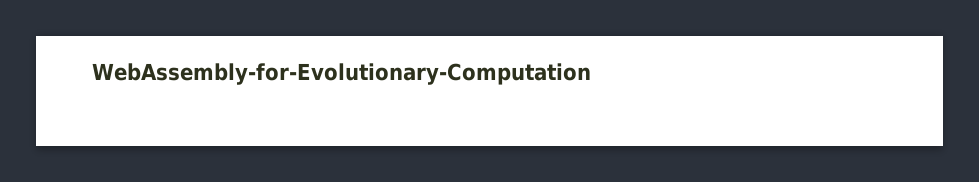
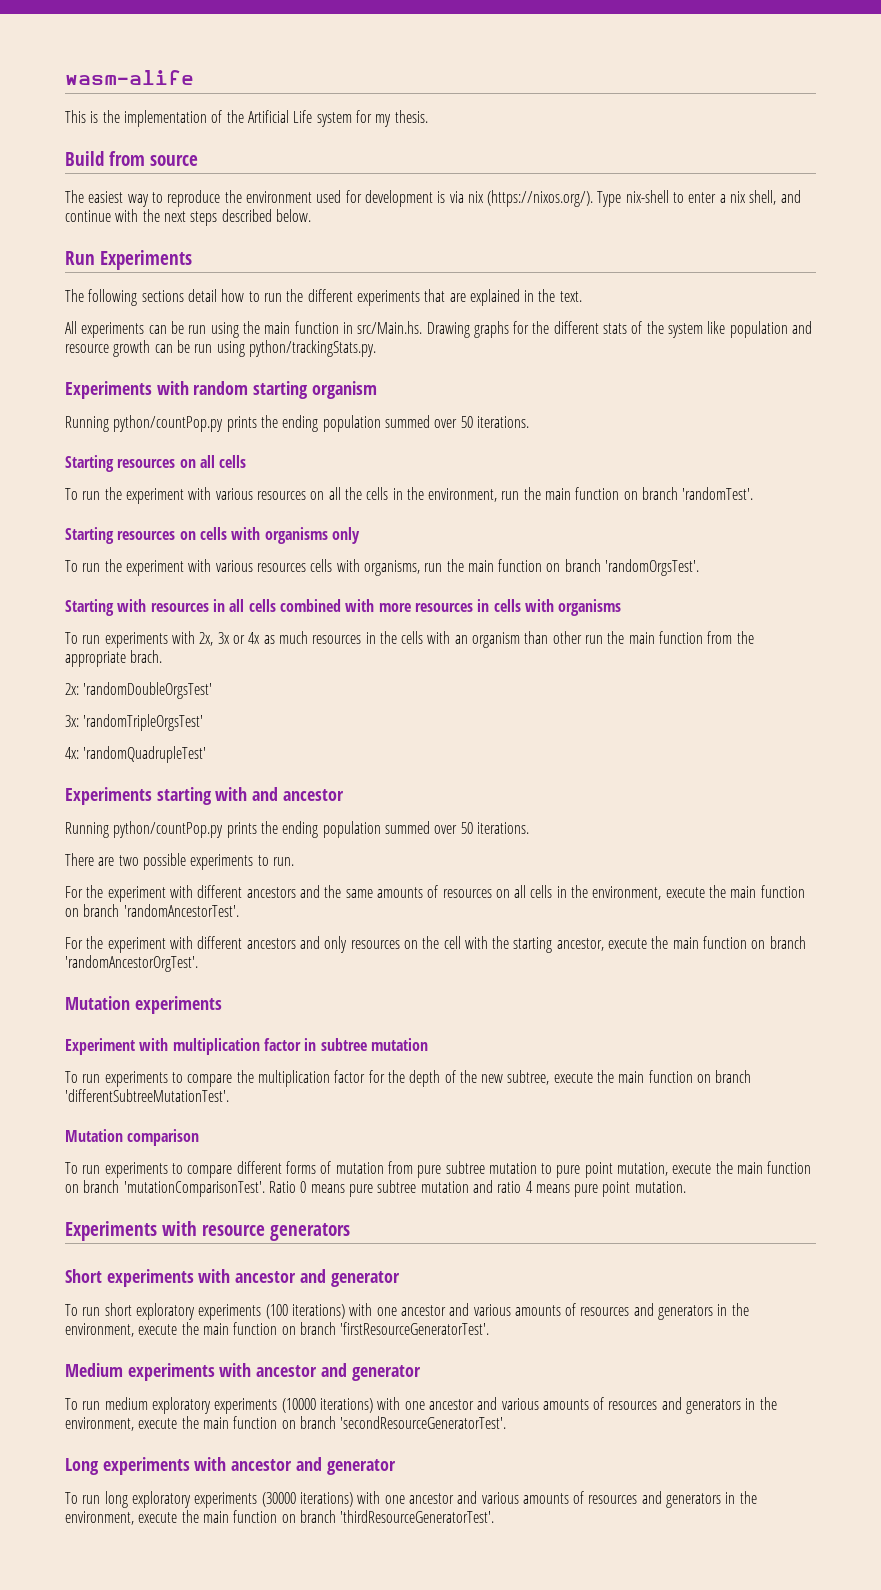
[92,63,591,85] WebAssembly-for-Evolutionary-Computation -> [65,70,194,85] [65,110,428,127] [65,151,198,166] [65,190,801,207] [65,209,311,226] [65,250,192,270] [65,289,582,306] [65,321,813,338] [65,340,376,357] [65,381,377,399] [65,415,529,432] [65,455,247,472] [65,487,754,504] [65,527,360,544] [65,559,700,576] [65,599,622,616] [65,631,754,648] [65,650,163,667] [65,682,213,699] [65,714,204,731] [65,746,207,763] [65,787,344,805] [65,821,529,838] [65,853,294,870] [65,885,805,902] [65,904,239,917] [65,936,806,953] [65,955,198,972] [65,996,222,1014] [65,1038,428,1055] [65,1070,752,1087] [65,1089,229,1102] [65,1129,200,1146] [65,1161,812,1178] [65,1180,686,1197] [65,1221,350,1241] [65,1269,400,1287] [65,1303,749,1320] [65,1322,490,1337] [65,1363,421,1381] [65,1397,777,1414] [65,1416,507,1431] [65,1457,396,1475] [65,1491,757,1508] [65,1510,495,1525] wasm-alife // This is the implementation of the Artificial Life system for my thesis. // Build from source // The easiest way to reproduce the environment used for development is via nix (https://nixos.org/). Type nix-shell to enter a nix shell, and continue with the next steps described below. // Run Experiments // The following sections detail how to run the different experiments that are explained in the text. // All experiments can be run using the main function in src/Main.hs. Drawing graphs for the different stats of the system like population and resource growth can be run using python/trackingStats.py. // Experiments with random starting organism // Running python/countPop.py prints the ending population summed over 50 iterations. // Starting resources on all cells // To run the experiment with various resources on all the cells in the environment, run the main function on branch 'randomTest'. // Starting resources on cells with organisms only // To run the experiment with various resources cells with organisms, run the main function on branch 'randomOrgsTest'. // Starting with resources in all cells combined with more resources in cells with organisms // To run experiments with 2x, 3x or 4x as much resources in the cells with an organism than other run the main function from the appropriate brach. // 2x: 'randomDoubleOrgsTest' // 3x: 'randomTripleOrgsTest' // 4x: 'randomQuadrupleTest' // Experiments starting with and ancestor // Running python/countPop.py prints the ending population summed over 50 iterations. // There are two possible experiments to run. // For the experiment with different ancestors and the same amounts of resources on all cells in the environment, execute the main function on branch 'randomAncestorTest'. // For the experiment with different ancestors and only resources on the cell with the starting ancestor, execute the main function on branch 'randomAncestorOrgTest'. // Mutation experiments // Experiment with multiplication factor in subtree mutation // To run experiments to compare the multiplication factor for the depth of the new subtree, execute the main function on branch 'differentSubtreeMutationTest'. // Mutation comparison // To run experiments to compare different forms of mutation from pure subtree mutation to pure point mutation, execute the main function on branch 'mutationComparisonTest'. Ratio 0 means pure subtree mutation and ratio 4 means pure point mutation. // Experiments with resource generators // Short experiments with ancestor and generator // To run short exploratory experiments (100 iterations) with one ancestor and various amounts of resources and generators in the environment, execute the main function on branch 'firstResourceGeneratorTest'. // Medium experiments with ancestor and generator // To run medium exploratory experiments (10000 iterations) with one ancestor and various amounts of resources and generators in the environment, execute the main function on branch 'secondResourceGeneratorTest'. // Long experiments with ancestor and generator // To run long exploratory experiments (30000 iterations) with one ancestor and various amounts of resources and generators in the environment, execute the main function on branch 'thirdResourceGeneratorTest'.

